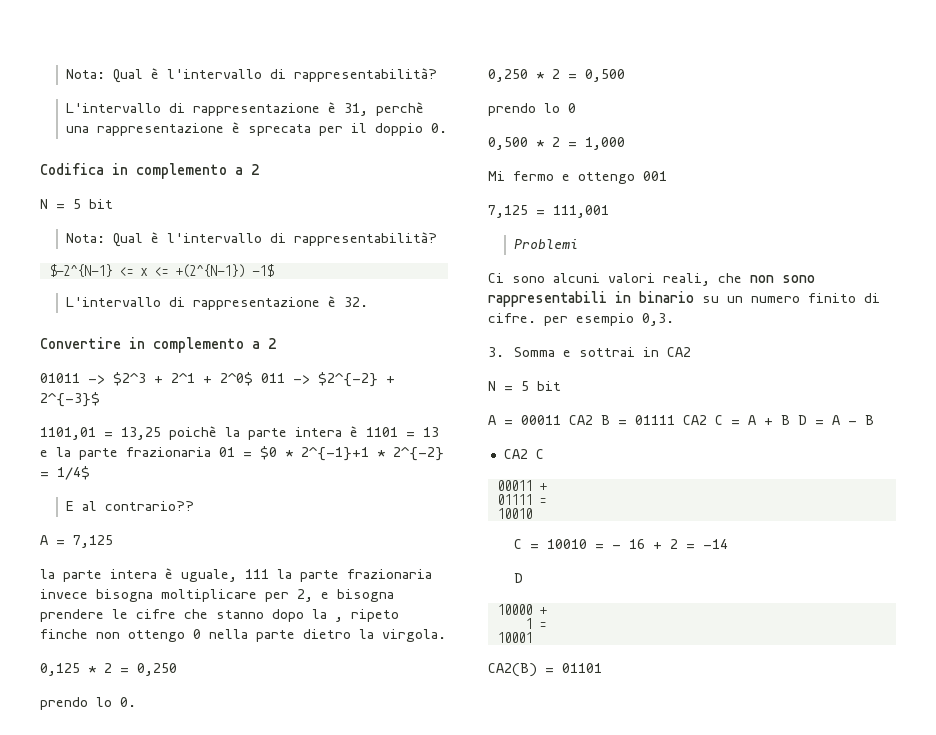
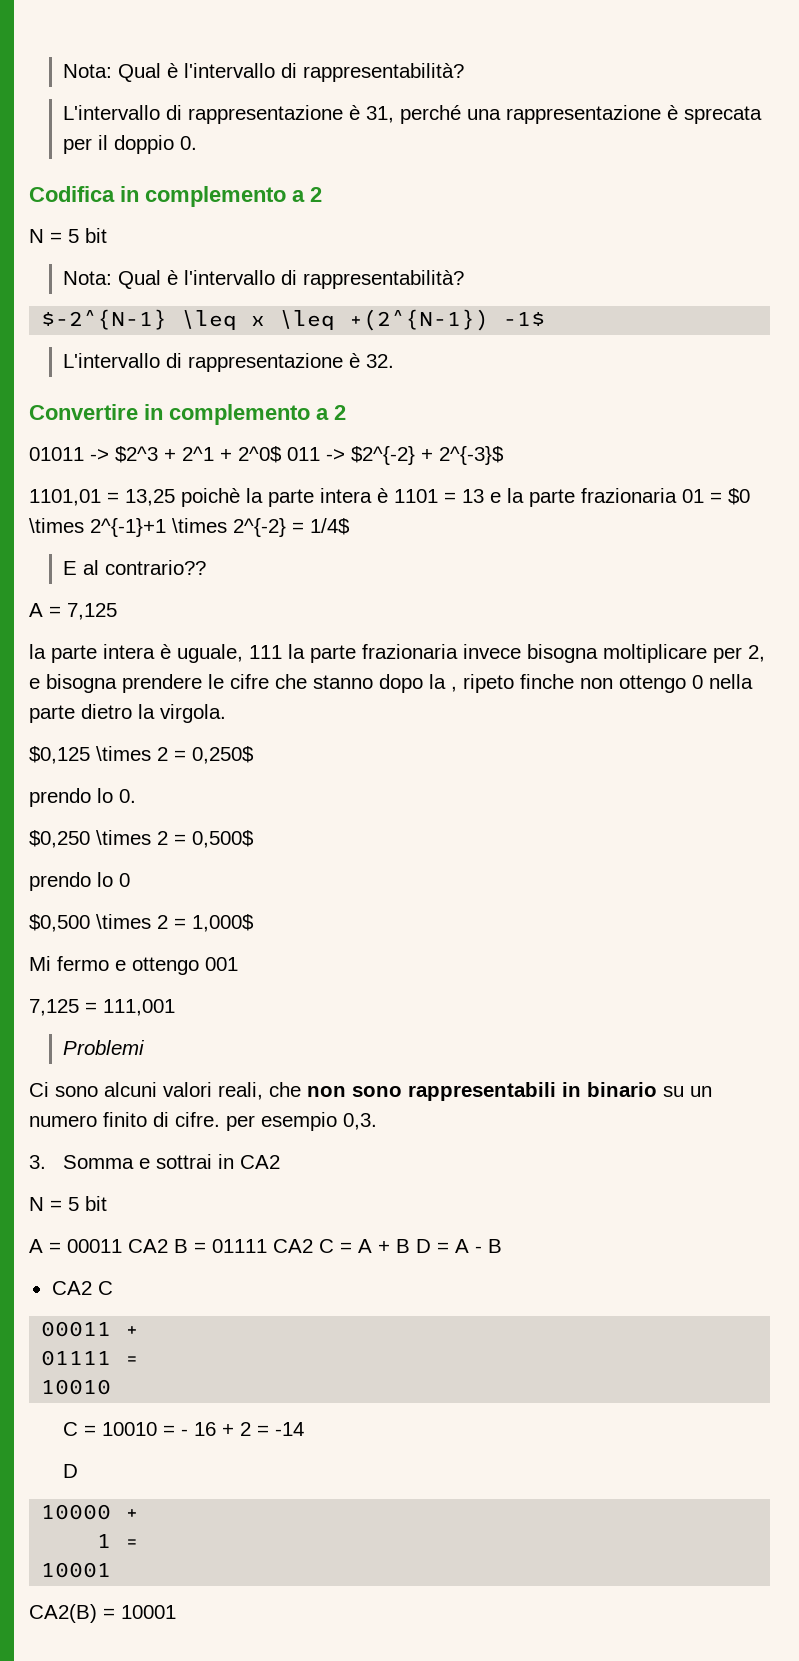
[376,102,425,116] perchè -> [400,105,462,124] perché
[118,267,168,276] <= x <= -> [181,310,336,330] \leq x \leq
[285,447,385,461] * 2^{-1}+1 * -> [29,518,227,537] \times 2^{-1}+1 \times
[40,663,177,676] 0,125 * 2 = 0,250 -> [29,746,254,764] $0,125 \times 2 = 0,250$
[488,69,625,82] 0,250 * 2 = 0,500 -> [29,830,254,848] $0,250 \times 2 = 0,500$
[488,137,625,150] 0,500 * 2 = 1,000 -> [29,914,254,932] $0,500 \times 2 = 1,000$
[562,663,602,673] 01101 -> [121,1605,176,1619] 10001

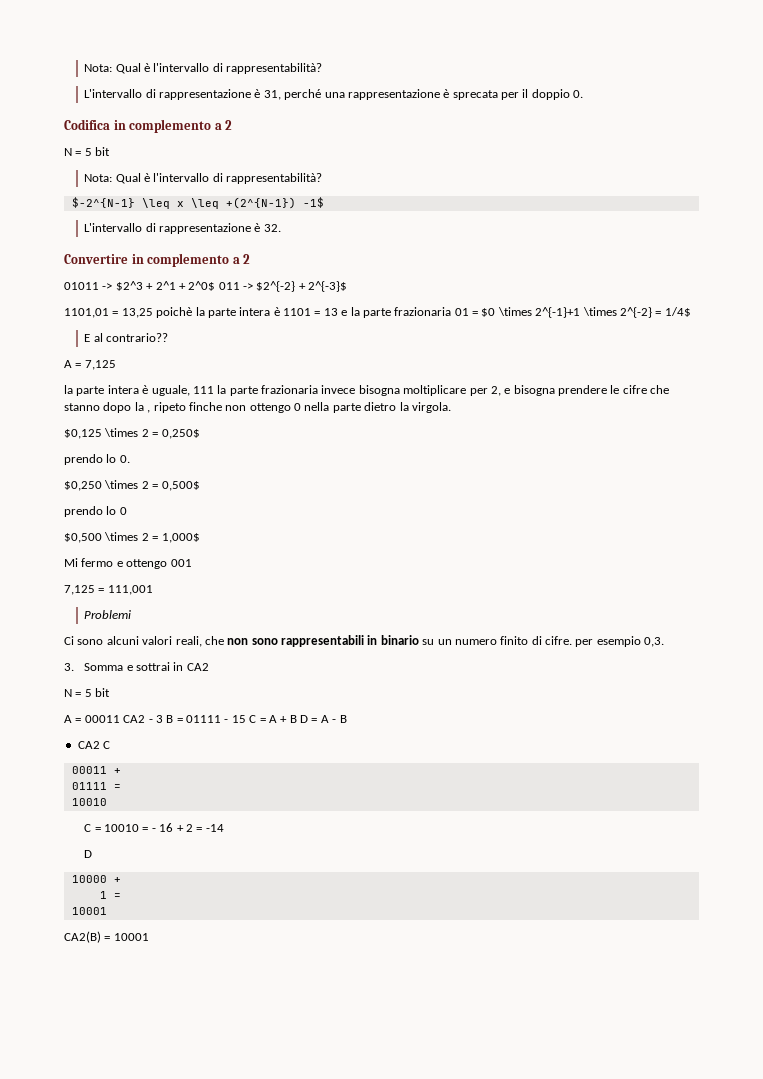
(168, 1246) none -> [148,715,163,723] - 3
[273,1239,313,1253] CA2 -> [224,715,246,723] - 15

